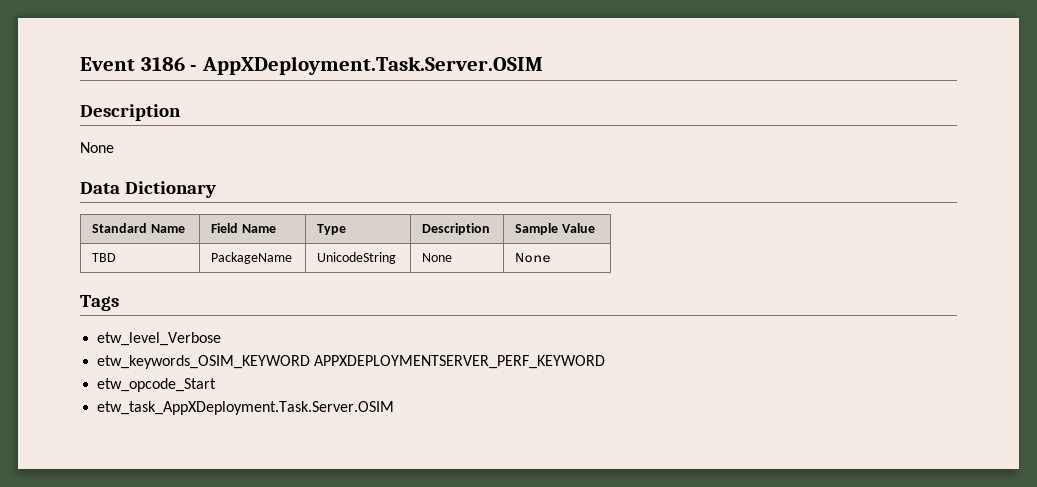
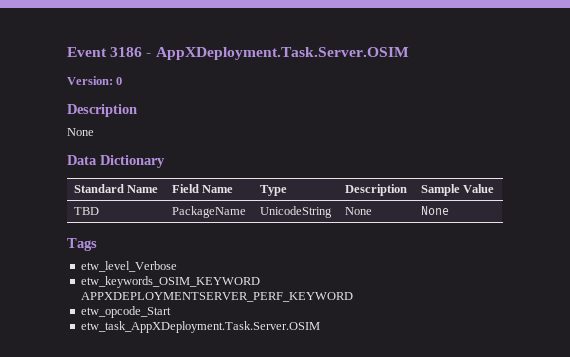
(544, 65) none -> [67,76,123,85] // Version: 0

